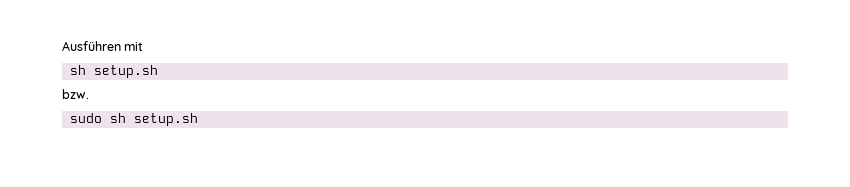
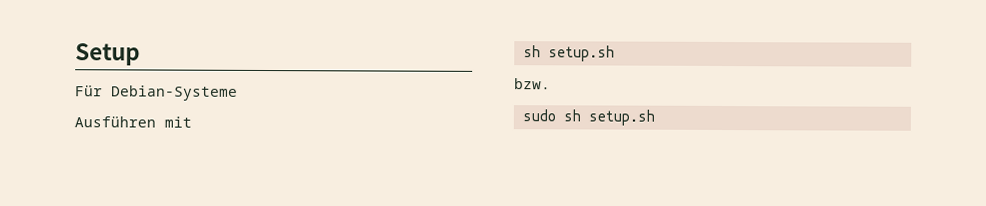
(62, 46) none -> [75,43,140,66] [75,85,238,101] Setup // Für Debian-Systeme //

